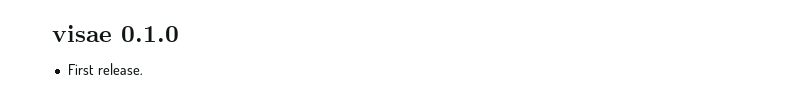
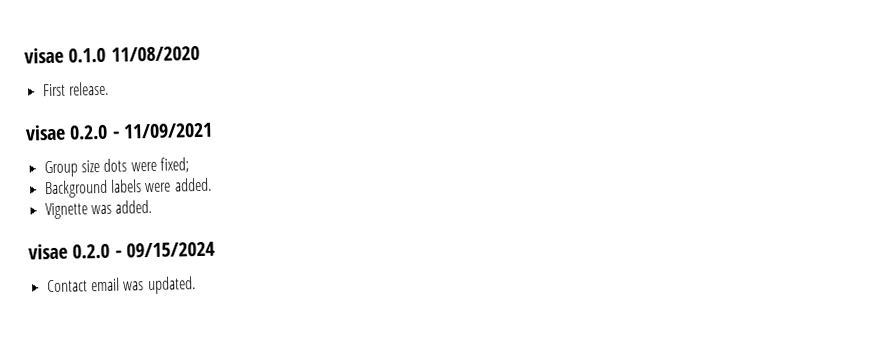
(179, 34) none -> [110,45,200,62] 11/08/2020
(143, 69) none -> [25,122,214,141] [43,157,189,178] [44,177,212,199] [44,199,153,220] [28,241,216,260] [46,276,196,295] // visae 0.2.0 - 11/09/2021 // Group size dots were fixed; // Background labels were added. // Vignette was added. // visae 0.2.0 - 09/15/2024 // Contact email was updated.

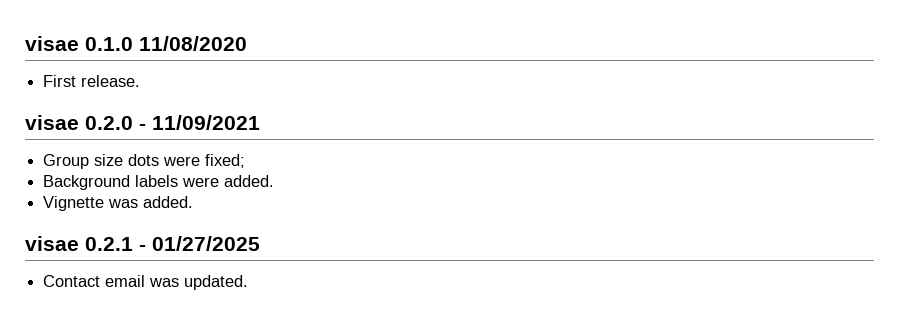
[72,241,216,259] 0.2.0 - 09/15/2024 -> [85,236,260,251] 0.2.1 - 01/27/2025

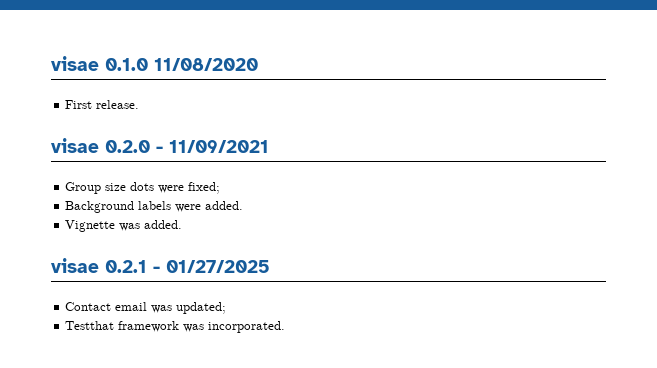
[184,275,249,290] updated. -> [176,302,227,314] [65,321,286,333] updated; // Testthat framework was incorporated.

